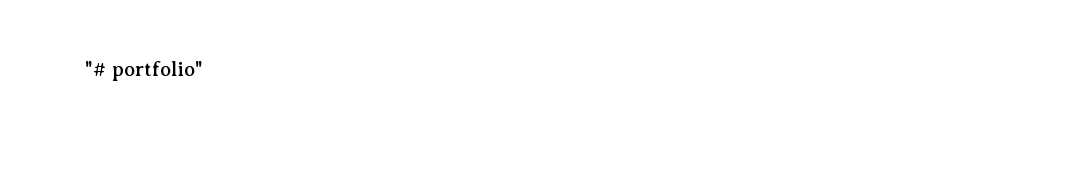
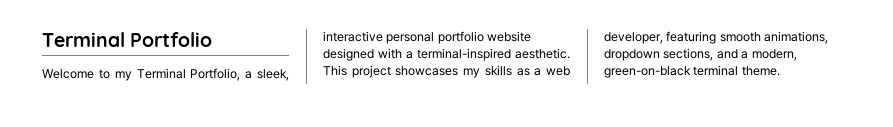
[85,61,203,81] "# portfolio" -> [42,32,213,47] [42,68,289,81] [323,31,532,44] [323,48,570,61] [323,65,570,78] [604,31,829,44] [604,48,797,61] [604,65,780,78] Terminal Portfolio // Welcome to my Terminal Portfolio, a sleek, interactive personal portfolio website designed with a terminal-inspired aesthetic. This project showcases my skills as a web developer, featuring smooth animations, dropdown sections, and a modern, green-on-black terminal theme.

